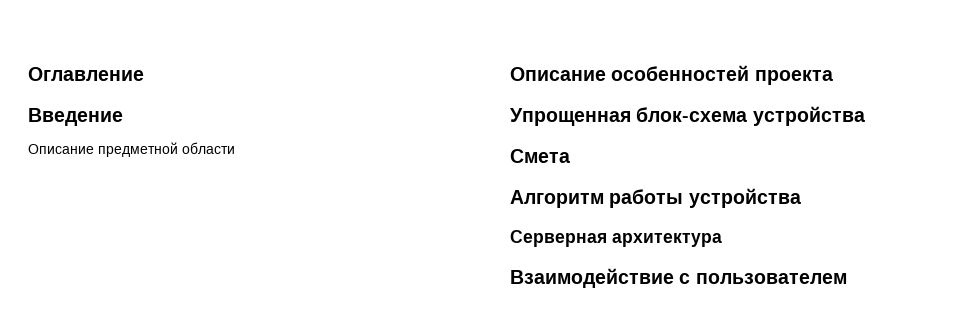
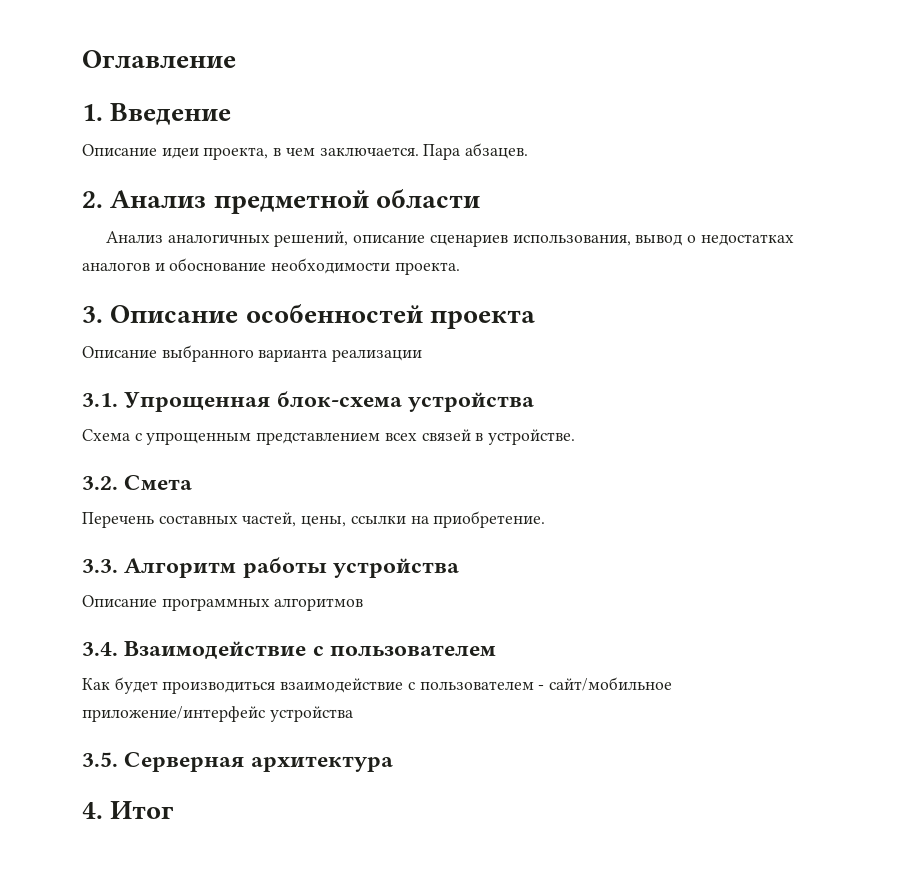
(144, 74) none -> [82,104,103,121] 1.
[98,142,235,157] [510,65,833,85] [510,106,865,126] [510,149,570,163] [510,188,801,208] предметной области // Описание особенностей проекта // Упрощенная блок-схема устройства // Смета // Алгоритм работы устройства // -> [161,143,529,160] [82,189,481,214] [105,231,794,247] [82,258,460,275] [82,304,536,329] [82,345,423,362] [82,391,535,412] [82,429,576,445] [82,475,193,490] [82,511,546,528] [82,557,460,578] [82,595,364,611] [82,641,497,660] [82,677,673,694] [82,706,353,722] [82,752,118,767] идеи проекта, в чем заключается. Пара абзацев. // 2. Анализ предметной области // Анализ аналогичных решений, описание сценариев использования, вывод о недостатках аналогов и обоснование необходимости проекта. // 3. Описание особенностей проекта // Описание выбранного варианта реализации // 3.1. Упрощенная блок-схема устройства // Схема с упрощенным представлением всех связей в устройстве. // 3.2. Смета // Перечень составных частей, цены, ссылки на приобретение. // 3.3. Алгоритм работы устройства // Описание программных алгоритмов // 3.4. Взаимодействие с пользователем // Как будет производиться взаимодействие с пользователем - сайт/мобильное приложение/интерфейс устройства // 3.5.
[510,268,847,288] Взаимодействие с пользователем -> [82,801,175,819] 4. Итог

